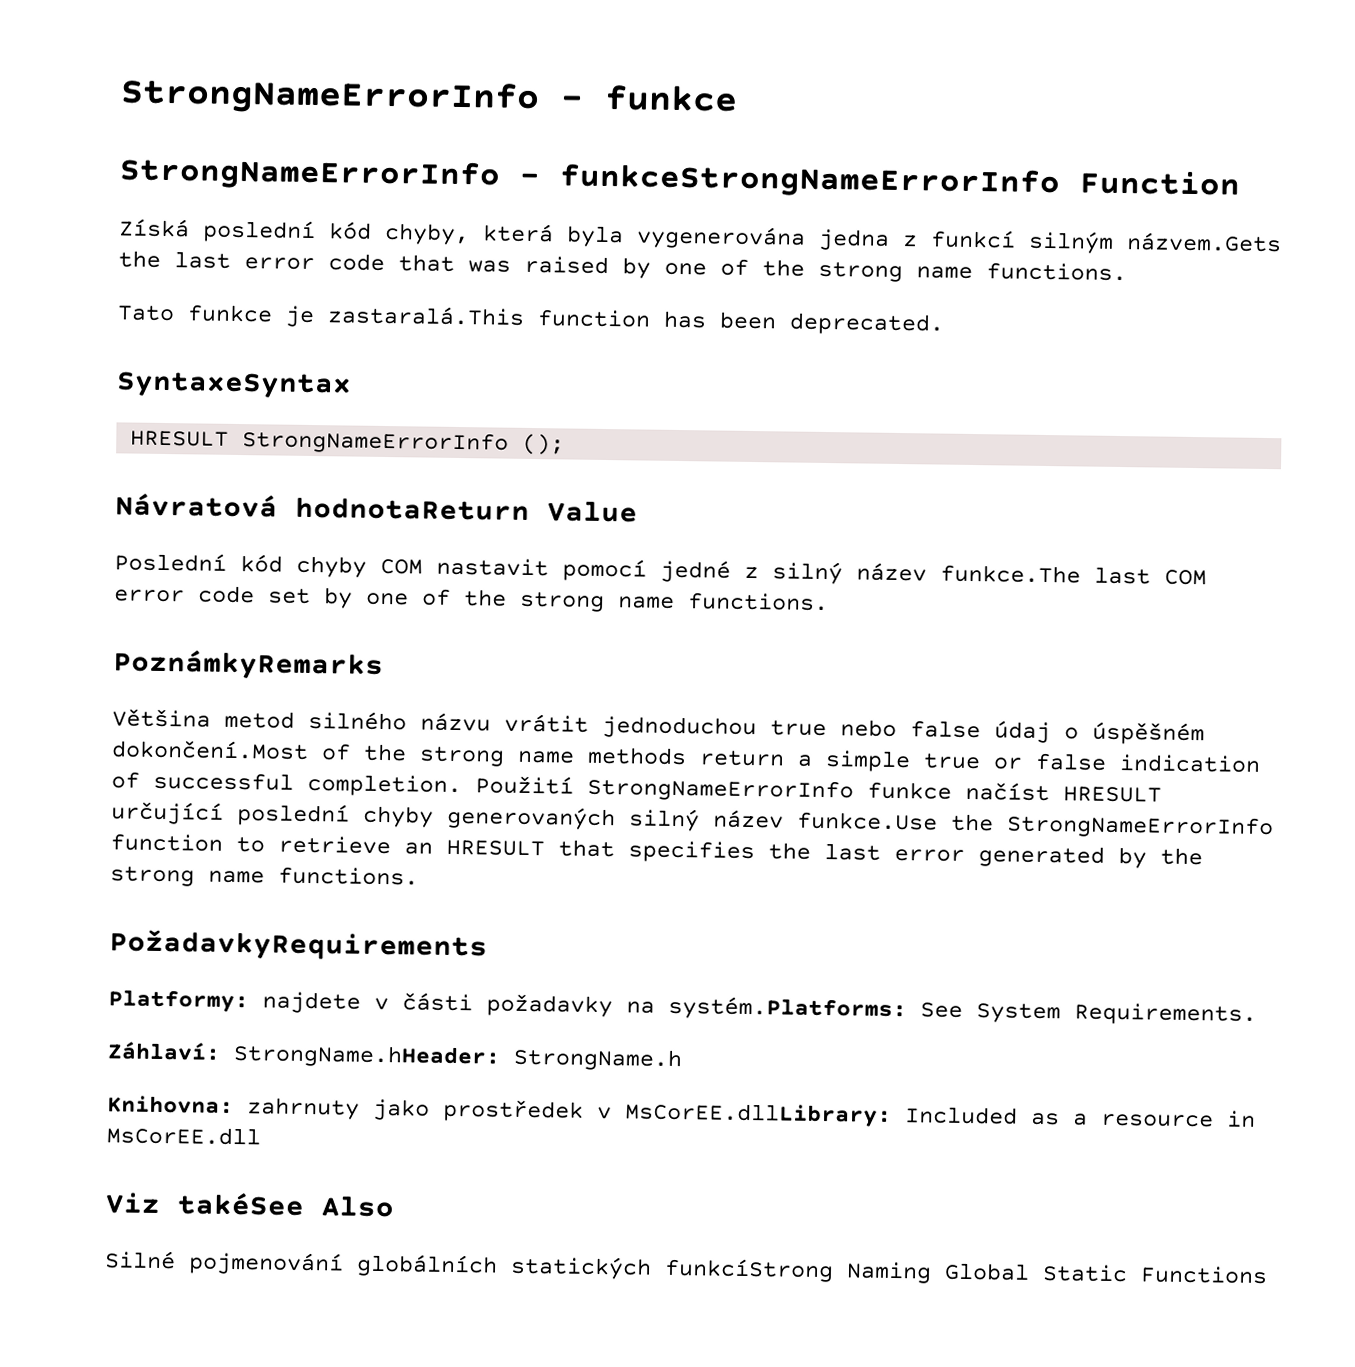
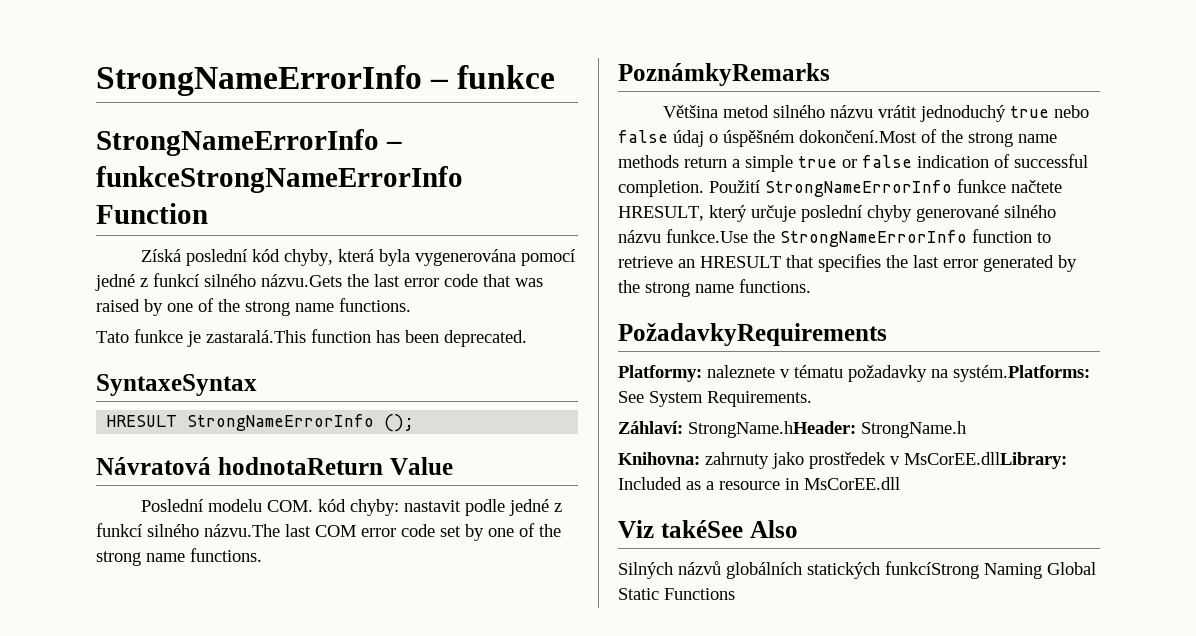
[818,228,1282,254] jedna z funkcí silným názvem.Gets -> [521,249,576,266] [95,273,342,291] pomocí jedné z funkcí silného názvu.Gets
[240,554,1081,585] kód chyby COM nastavit pomocí jedné z silný název funkce.The -> [208,499,563,516] [96,523,280,537] modelu COM. kód chyby: nastavit podle jedné z funkcí silného názvu.The
[602,715,757,740] jednoduchou -> [920,105,1007,122] jednoduchý
[965,781,1162,803] [111,801,784,832] načíst HRESULT určující poslední chyby generovaných silný název -> [1011,180,1062,193] [618,205,1056,222] [618,230,661,243] načtete HRESULT, který určuje poslední chyby generované silného názvu
[262,991,473,1014] najdete v části -> [707,365,843,378] naleznete v tématu
[104,1250,344,1276] Silné pojmenování -> [618,561,721,579] Silných názvů

